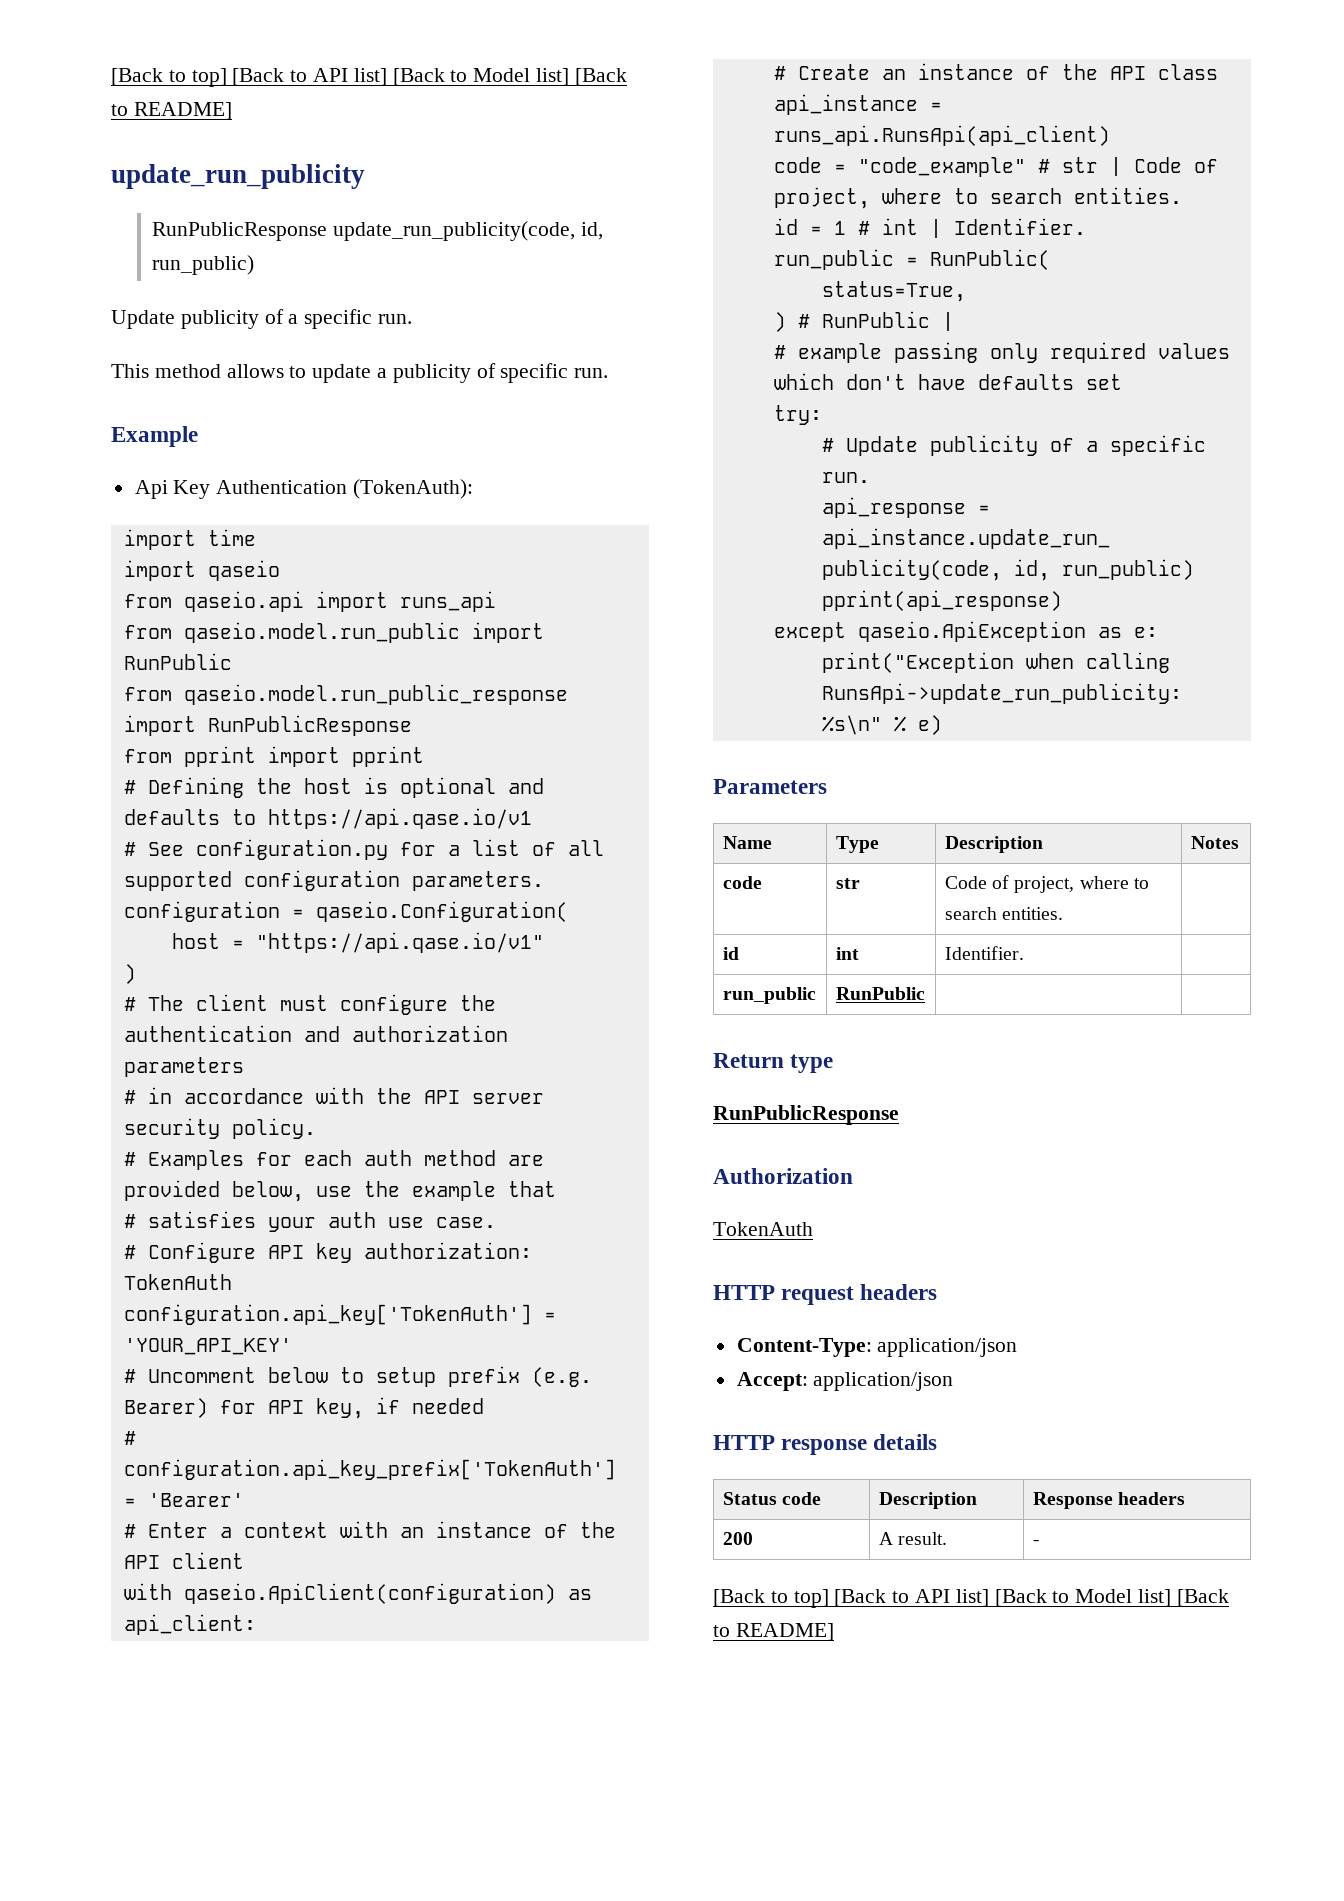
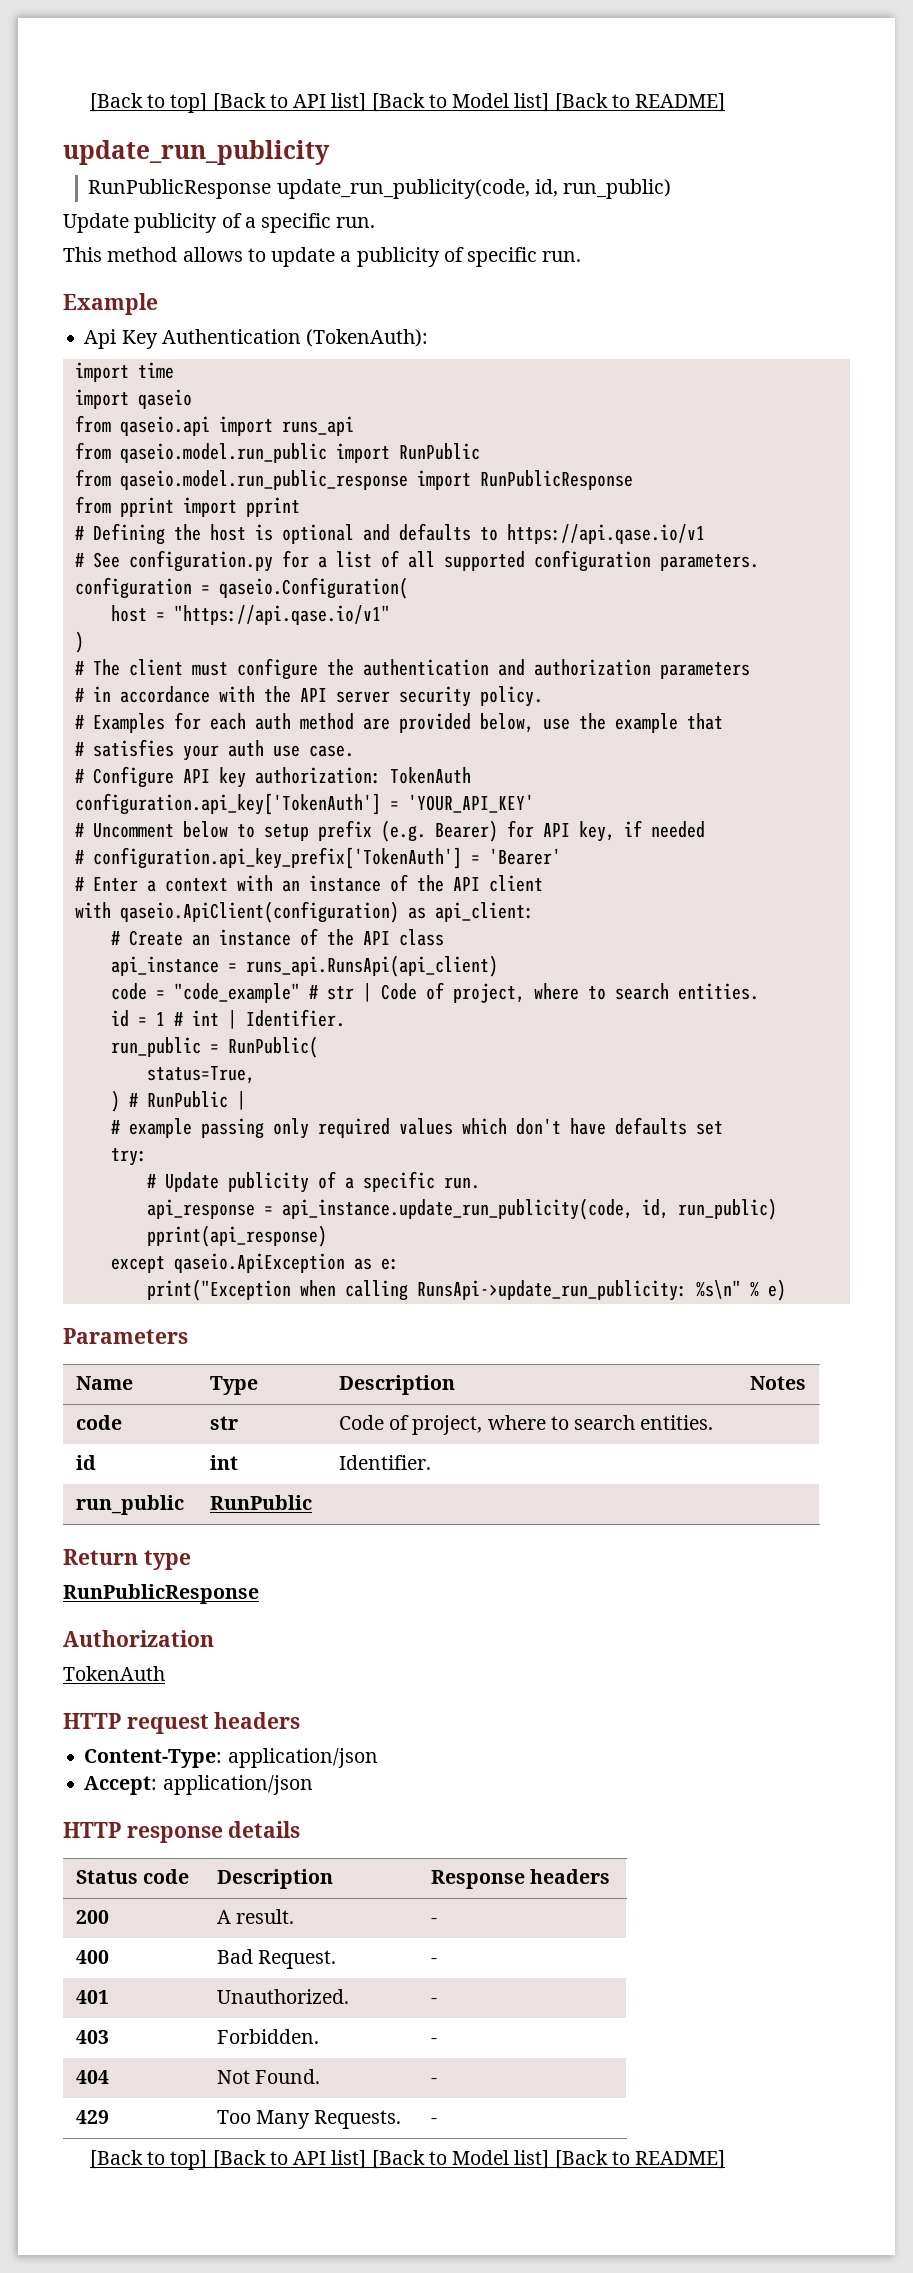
(1040, 1542) none -> [75,1950,109,1964] [216,1949,337,1969] [430,1958,437,1964] [75,1990,109,2004] [216,1989,349,2004] [430,1998,437,2004] [75,2030,109,2044] [216,2029,319,2044] [430,2038,437,2044] [75,2070,109,2084] [216,2069,321,2084] [430,2078,437,2084] [75,2110,109,2124] [216,2110,402,2129] [430,2118,437,2124] // 400 | Bad Request. | - // 401 | Unauthorized. | - // 403 | Forbidden. | - // 404 | Not Found. | - // 429 | Too Many Requests. | -

